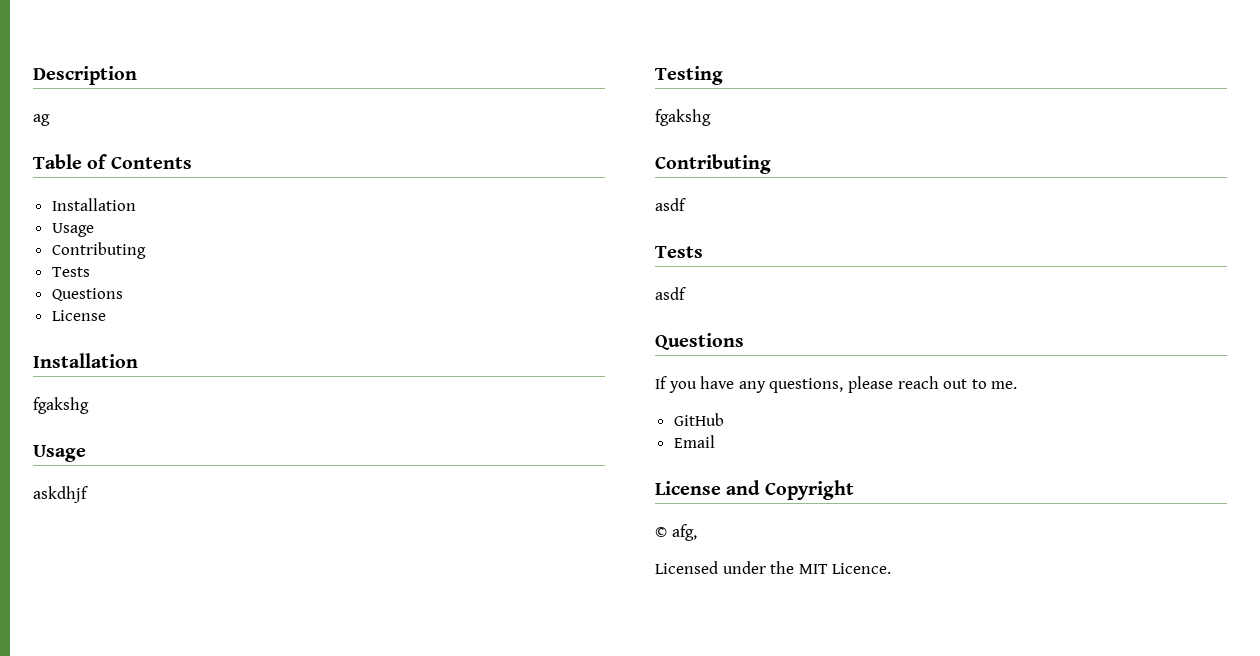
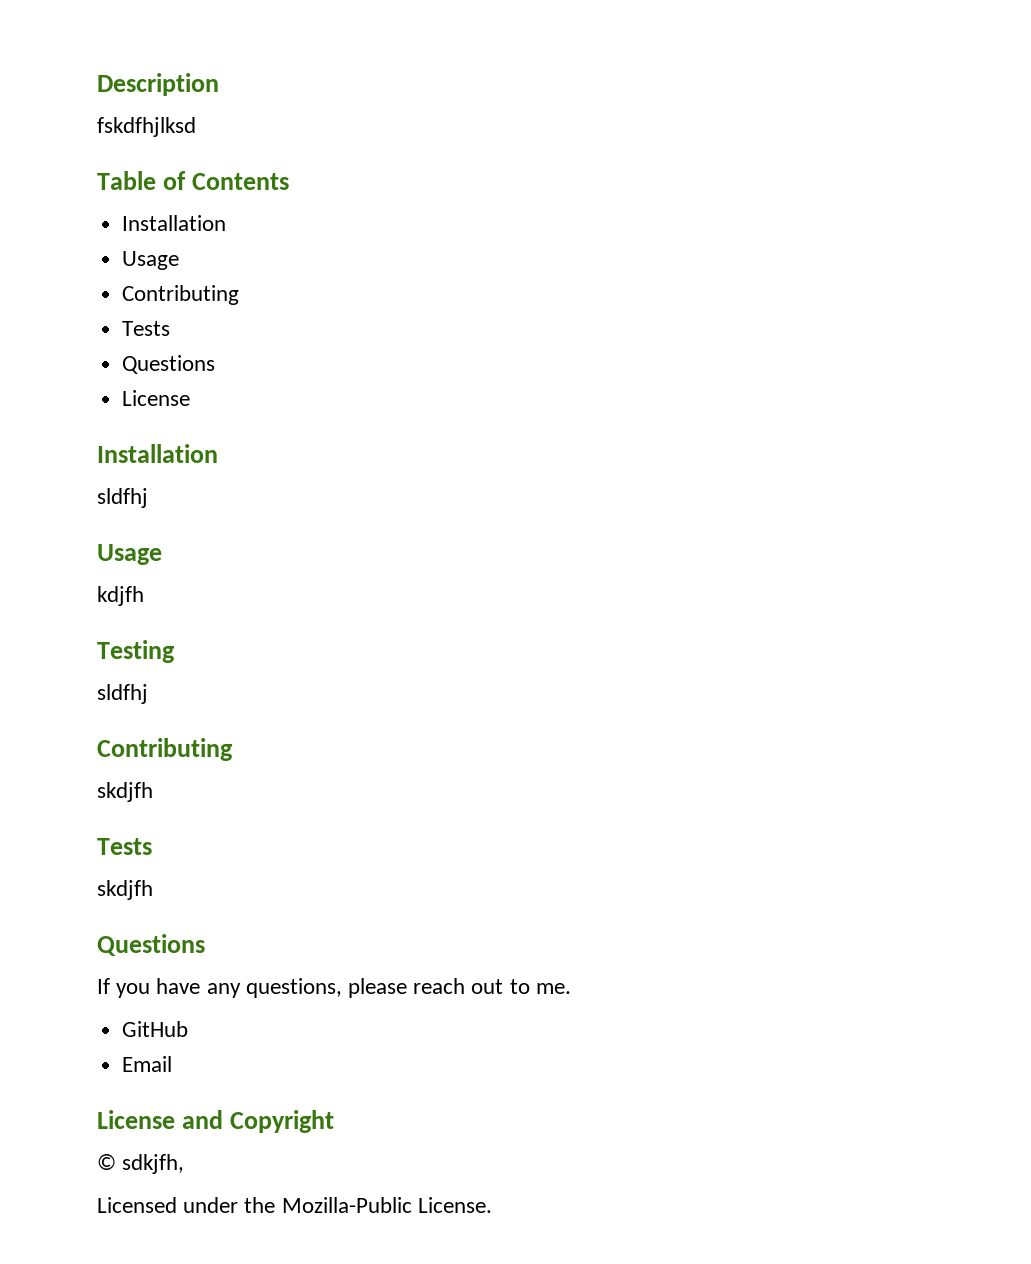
[33,114,50,126] ag -> [97,117,196,137] fskdfhjlksd
[33,397,89,414] [33,445,86,462] [33,486,88,503] fgakshg // Usage // askdhjf -> [97,488,148,508] [97,544,162,565] [97,586,144,606] sldfhj // Usage // kdjfh
[655,109,711,126] [655,154,771,174] [655,198,686,211] [655,246,703,258] [655,287,686,300] fgakshg // Contributing // asdf // Tests // asdf -> [97,684,148,704] [97,738,233,761] [97,782,153,802] [97,838,152,855] [97,880,153,900] sldfhj // Contributing // skdjfh // Tests // skdjfh
[671,524,697,541] afg, -> [122,1154,185,1174] sdkjfh,
[798,563,892,574] MIT Licence. -> [281,1197,492,1213] Mozilla-Public License.

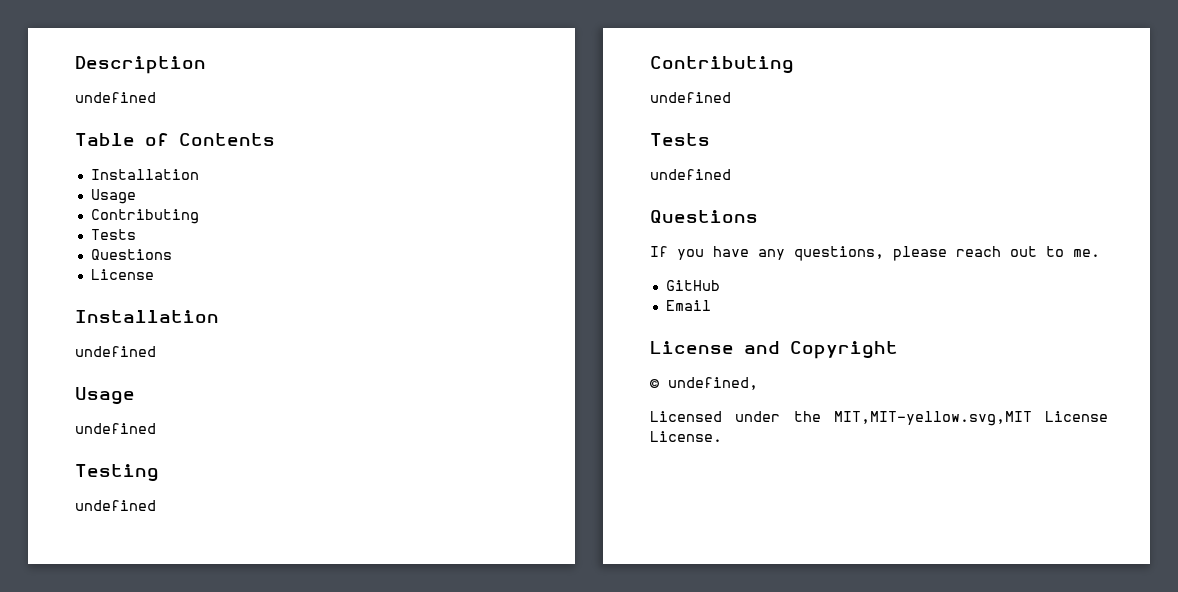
[97,117,196,137] fskdfhjlksd -> [75,92,156,103] undefined
[97,488,148,508] [97,544,162,565] [97,586,144,606] sldfhj // Usage // kdjfh -> [75,346,156,357] [75,387,135,405] [75,423,156,434] undefined // Usage // undefined
[97,684,148,704] [97,738,233,761] [97,782,153,802] [97,838,152,855] [97,880,153,900] sldfhj // Contributing // skdjfh // Tests // skdjfh -> [75,500,156,511] [650,56,794,74] [650,92,731,103] [650,133,710,146] [650,169,731,180] undefined // Contributing // undefined // Tests // undefined
[122,1154,185,1174] sdkjfh, -> [668,377,758,390] undefined,
[281,1197,412,1213] Mozilla-Public -> [833,411,1108,426] MIT,MIT-yellow.svg,MIT License

